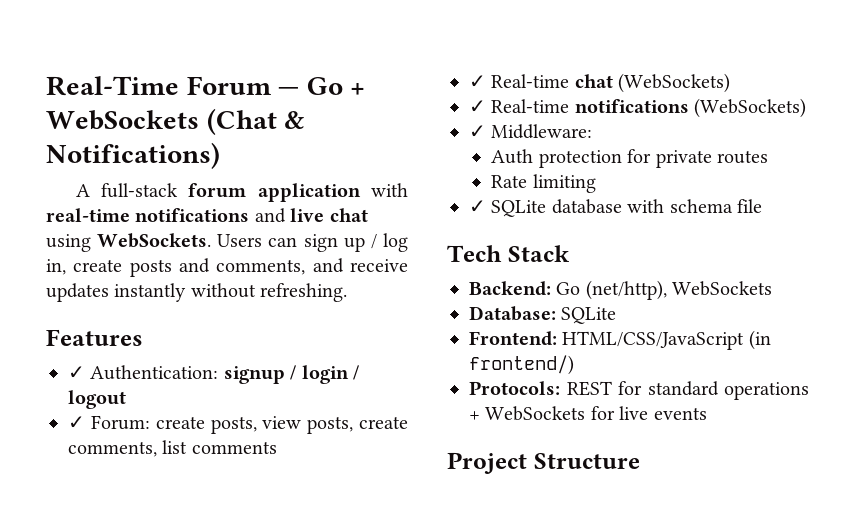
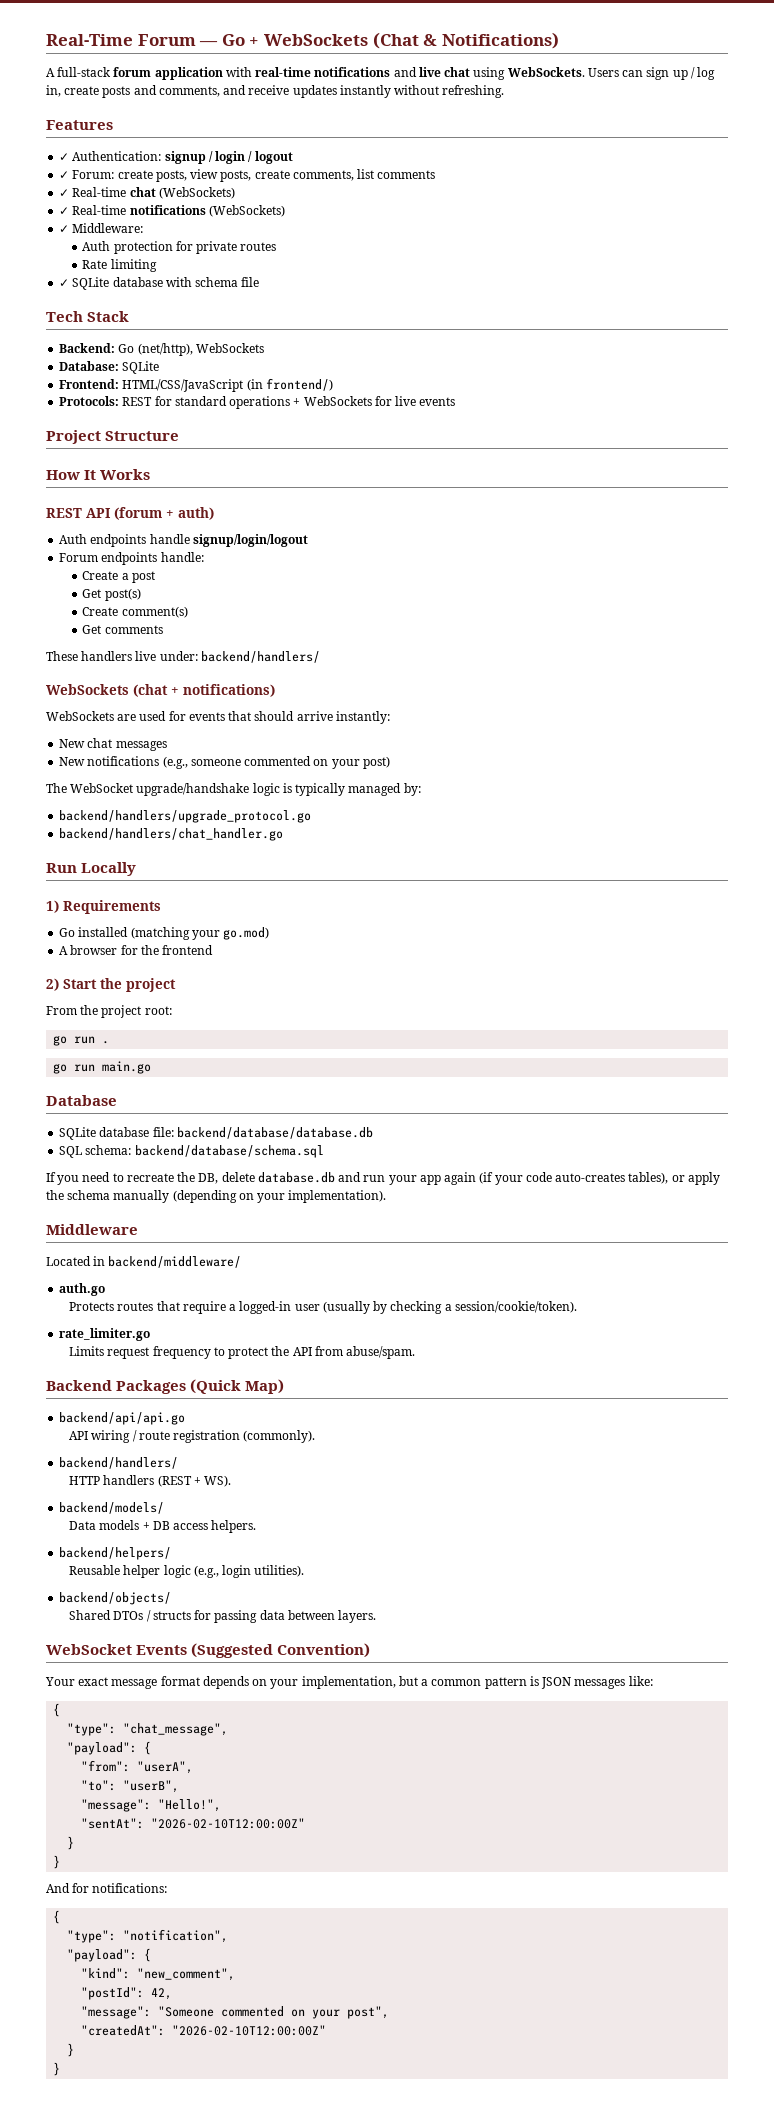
(640, 461) none -> [46,469,151,480] [46,507,214,520] [59,534,308,547] [59,552,204,565] [82,571,155,583] [82,588,141,601] [82,606,188,618] [82,625,163,634] [46,651,320,663] [46,684,275,697] [46,711,390,724] [59,738,167,751] [59,756,390,769] [46,783,421,796] [59,810,312,823] [59,828,284,841] [46,862,137,876] [46,900,161,914] [59,927,270,940] [59,945,214,955] [46,978,176,992] [46,1005,172,1018] [53,1035,110,1046] [53,1061,152,1074] [46,1095,117,1106] [59,1127,373,1140] [59,1145,324,1158] [46,1172,720,1185] [46,1190,387,1203] [46,1224,138,1235] [46,1256,242,1268] [59,1283,106,1296] [69,1301,577,1314] [59,1328,151,1341] [69,1346,416,1359] [46,1379,285,1394] [59,1412,186,1425] [69,1430,316,1443] [59,1457,179,1469] [69,1475,232,1487] [59,1502,165,1514] [69,1520,257,1533] [59,1547,172,1560] [69,1565,305,1578] [59,1592,172,1605] [69,1610,377,1623] [46,1643,371,1658] [45,1676,653,1689] [53,1703,61,1717] [67,1723,229,1736] [67,1741,152,1755] [81,1760,194,1774] [81,1780,180,1793] [81,1799,222,1812] [81,1818,306,1829] [67,1836,75,1850] [53,1855,61,1869] [46,1883,168,1893] [53,1910,61,1924] [67,1929,229,1943] [67,1948,152,1962] [81,1968,236,1981] [81,1987,173,2000] [81,2006,390,2019] [81,2025,327,2036] [67,2043,75,2057] [53,2062,61,2076] // How It Works // REST API (forum + auth) // Auth endpoints handle signup/login/logout // Forum endpoints handle: // Create a post // Get post(s) // Create comment(s) // Get comments // These handlers live under: backend/handlers/ // WebSockets (chat + notifications) // WebSockets are used for events that should arrive instantly: // New chat messages // New notifications (e.g., someone commented on your post) // The WebSocket upgrade/handshake logic is typically managed by: // backend/handlers/upgrade_protocol.go // backend/handlers/chat_handler.go // Run Locally // 1) Requirements // Go installed (matching your go.mod) // A browser for the frontend // 2) Start the project // From the project root: // go run . // go run main.go // Database // SQLite database file: backend/database/database.db // SQL schema: backend/database/schema.sql // If you need to recreate the DB, delete database.db and run your app again (if your code auto‑creates tables), or apply the schema manually (depending on your implementation). // Middleware // Located in backend/middleware/ // auth.go // Protects routes that require a logged-in user (usually by checking a session/cookie/token). // rate_limiter.go // Limits request frequency to protect the API from abuse/spam. // Backend Packages (Quick Map) // backend/api/api.go // API wiring / route registration (commonly). // backend/handlers/ // HTTP handlers (REST + WS). // backend/models/ // Data models + DB access helpers. // backend/helpers/ // Reusable helper logic (e.g., login utilities). // backend/objects/ // Shared DTOs / structs for passing data between layers. // WebSocket Events (Suggested Convention) // Your exact message format depends on your implementation, but a common pattern is JSON messages like: // { // "type": "chat_message", // "payload": { // "from": "userA", // "to": "userB", // "message": "Hello!", // "sentAt": "2026-02-10T12:00:00Z" // } // } // And for notifications: // { // "type": "notification", // "payload": { // "kind": "new_comment", // "postId": 42, // "message": "Someone commented on your post", // "createdAt": "2026-02-10T12:00:00Z" // } // }

